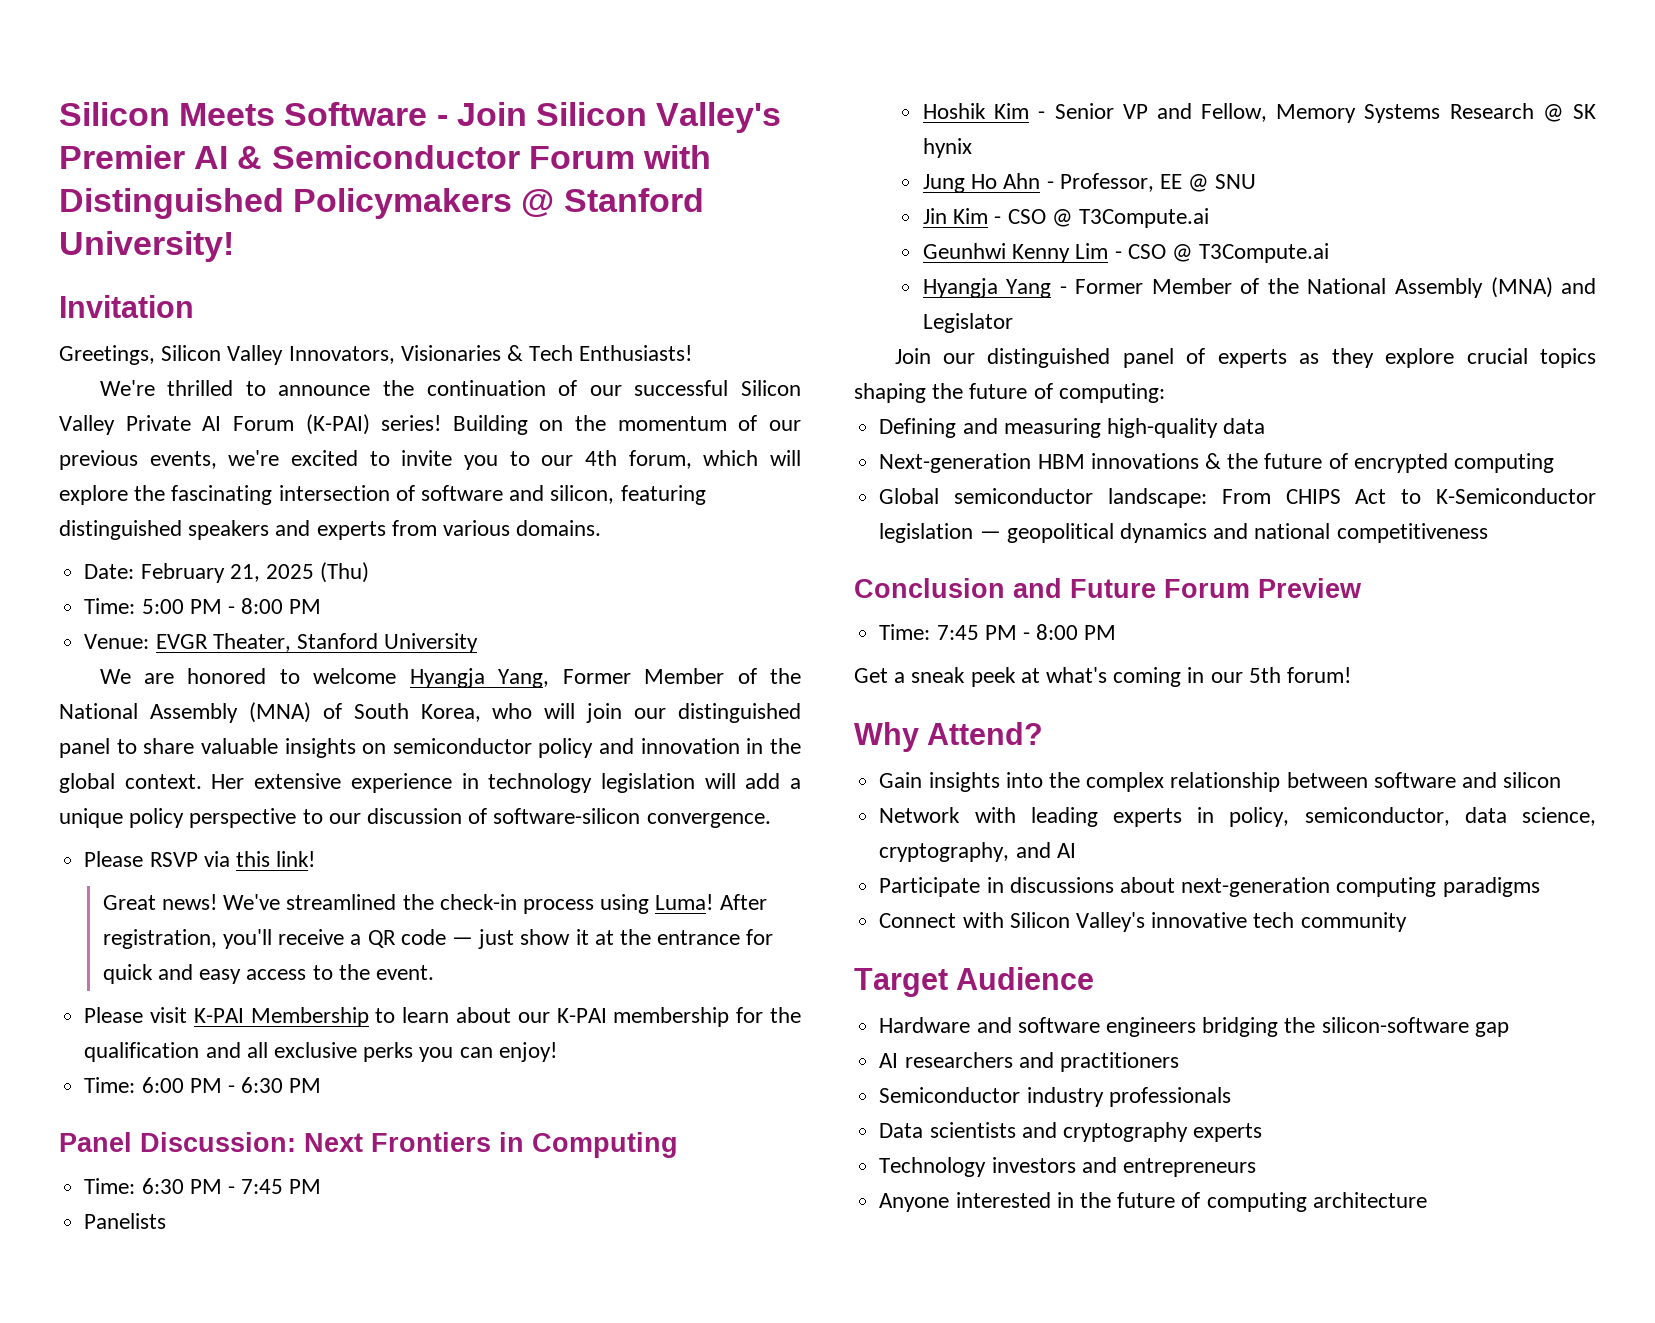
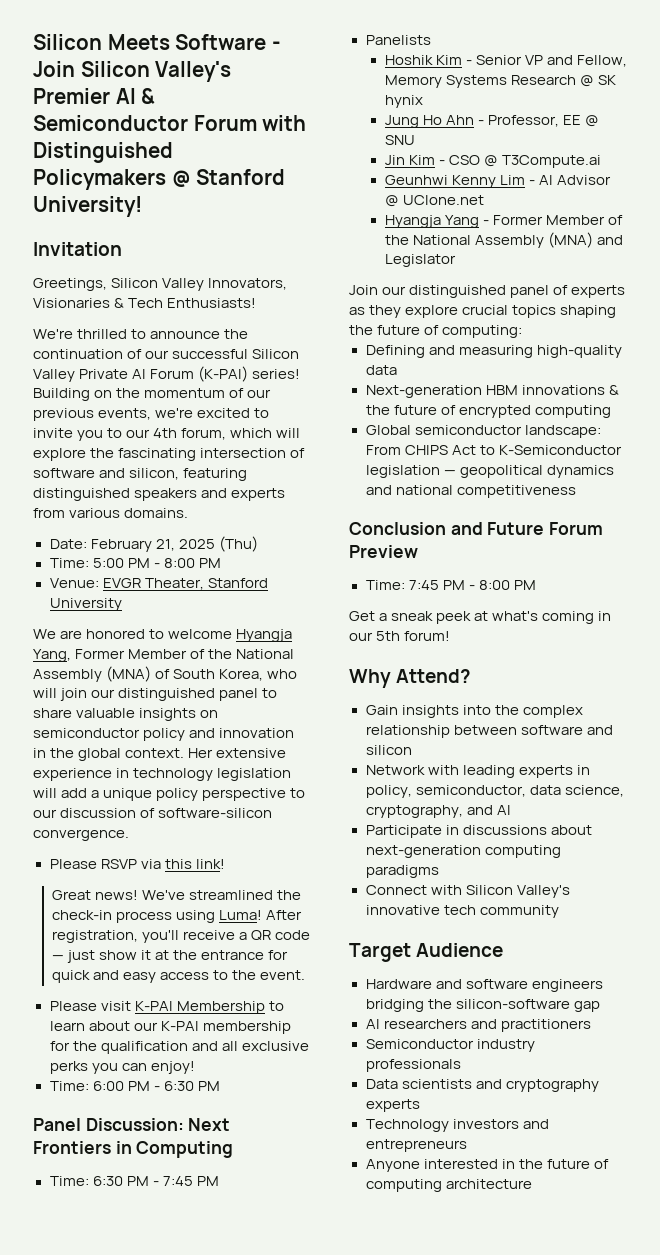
[1127,243,1330,263] CSO @ T3Compute.ai -> [538,175,611,185] [384,195,484,207] AI Advisor @ UClone.net

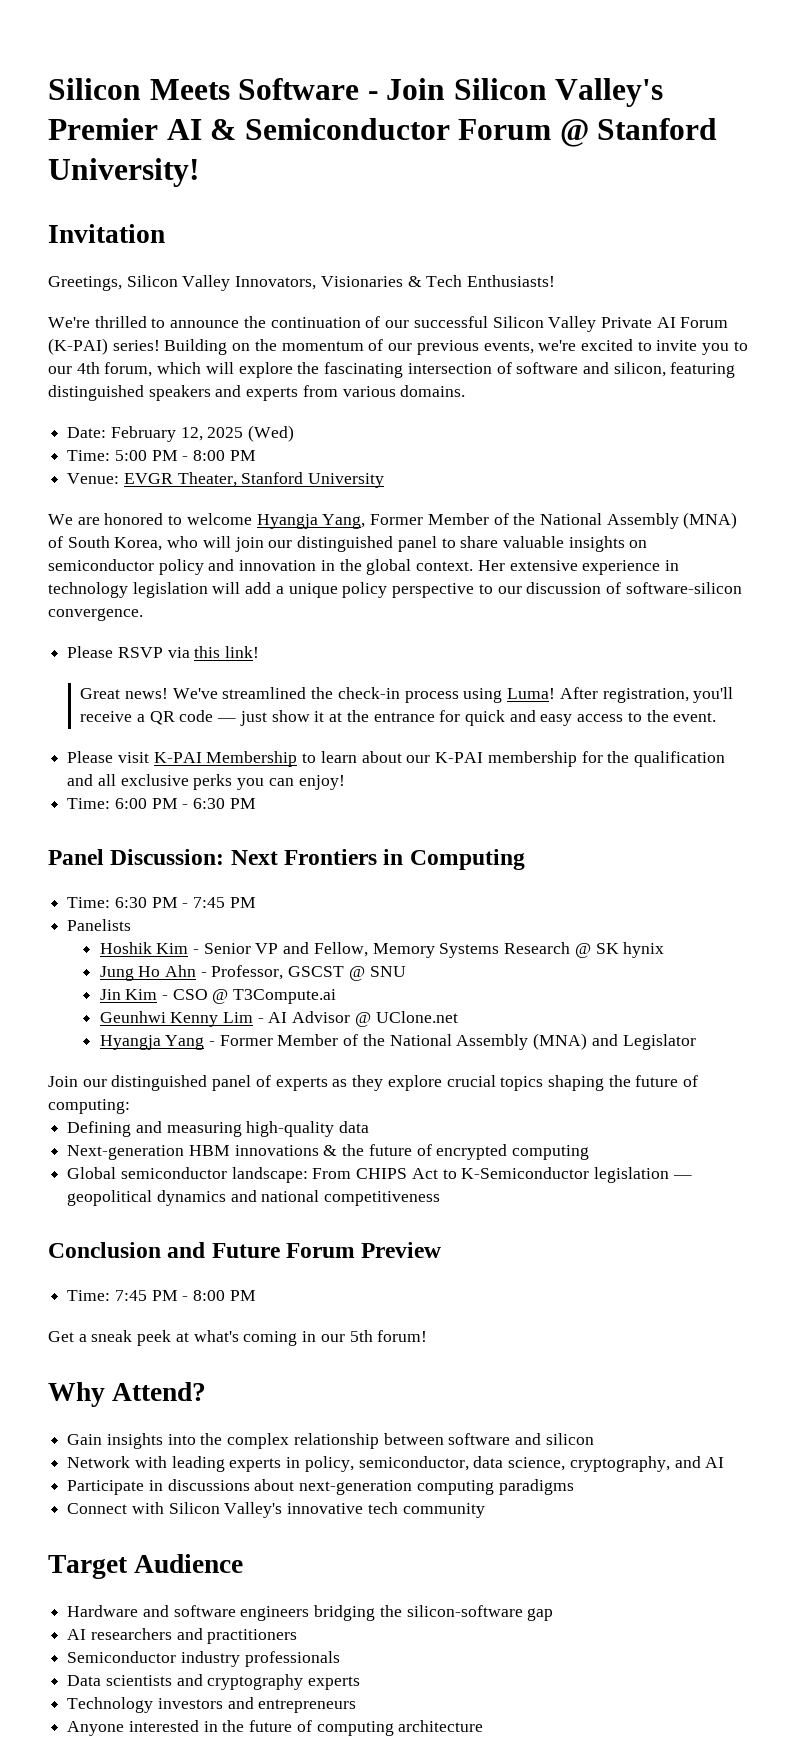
[262,115,307,131] [33,142,173,163] [33,169,166,190] with Distinguished Policymakers -> (552, 129) none
[155,536,258,552] 21, 2025 (Thu) -> [180,425,295,442] 12, 2025 (Wed)
[562,115,581,125] EE -> [288,966,345,977] GSCST

